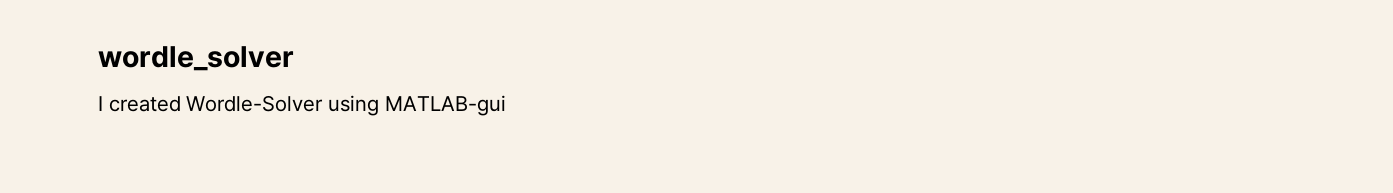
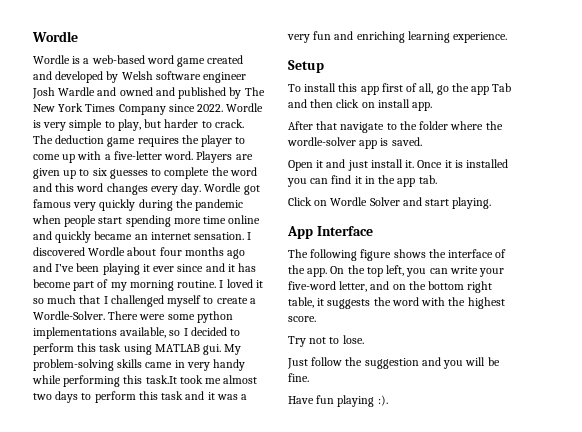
[98,46,294,71] [98,95,506,116] wordle_solver // I created Wordle-Solver using MATLAB-gui -> [32,31,78,42] [33,55,244,67] [33,71,247,83] [32,87,265,99] [33,103,264,115] [33,119,244,131] [33,135,246,147] [33,151,253,163] [33,167,257,179] [33,183,260,195] [33,199,244,211] [32,215,261,227] [33,231,252,243] [33,247,246,259] [33,263,257,275] [33,279,263,291] [33,295,256,307] [33,311,233,323] [33,327,241,339] [33,343,242,355] [33,359,246,371] [32,375,258,387] [33,391,248,403] [287,31,508,43] [288,60,324,73] [288,83,512,95] [288,99,433,111] [288,121,503,133] [287,137,422,149] [288,159,509,171] [287,175,437,187] [288,197,492,209] [287,226,373,239] [288,249,507,261] [288,265,505,277] [288,281,493,293] [288,297,505,309] [288,316,316,322] [288,335,364,347] [287,357,500,369] [288,373,309,382] [288,395,388,407] Wordle // Wordle is a web-based word game created and developed by Welsh software engineer Josh Wardle and owned and published by The New York Times Company since 2022. Wordle is very simple to play, but harder to crack. The deduction game requires the player to come up with a five-letter word. Players are given up to six guesses to complete the word and this word changes every day. Wordle got famous very quickly during the pandemic when people start spending more time online and quickly became an internet sensation. I discovered Wordle about four months ago and I’ve been playing it ever since and it has become part of my morning routine. I loved it so much that I challenged myself to create a Wordle-Solver. There were some python implementations available, so I decided to perform this task using MATLAB gui. My problem-solving skills came in very handy while performing this task.It took me almost two days to perform this task and it was a very fun and enriching learning experience. // Setup // To install this app first of all, go the app Tab and then click on install app. // After that navigate to the folder where the wordle-solver app is saved. // Open it and just install it. Once it is installed you can find it in the app tab. // Click on Wordle Solver and start playing. // App Interface // The following figure shows the interface of the app. On the top left, you can write your five-word letter, and on the bottom right table, it suggests the word with the highest score. // Try not to lose. // Just follow the suggestion and you will be fine. // Have fun playing :).

